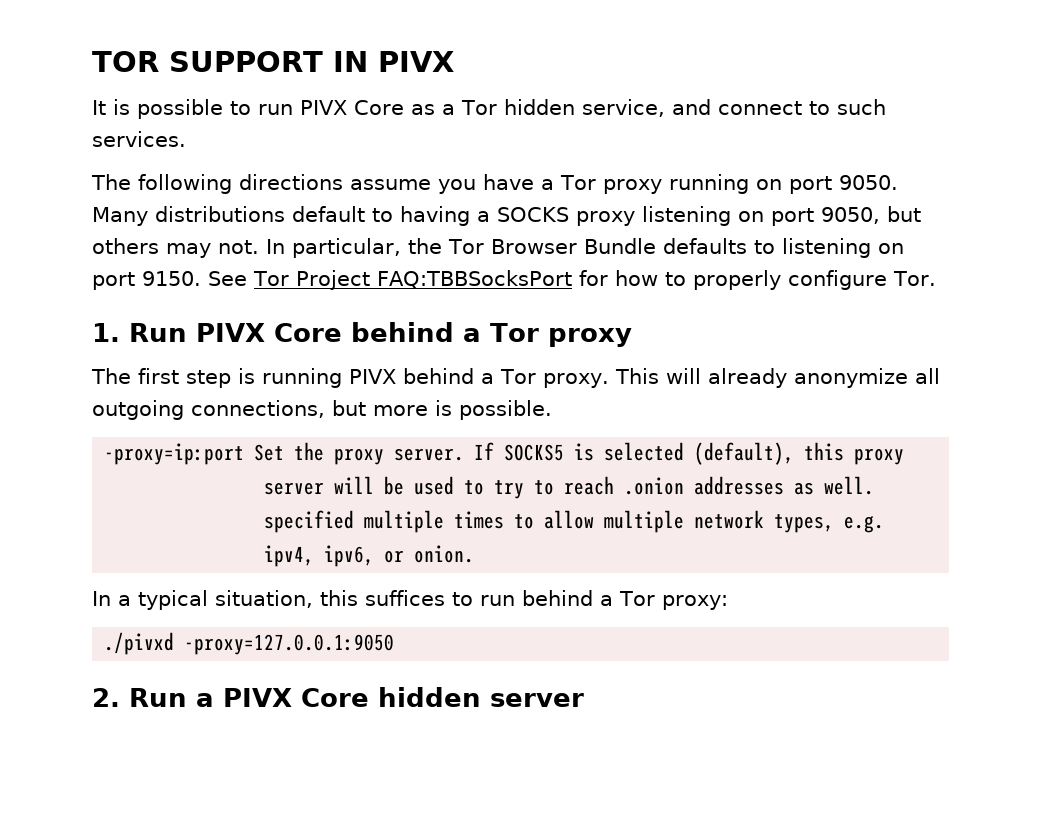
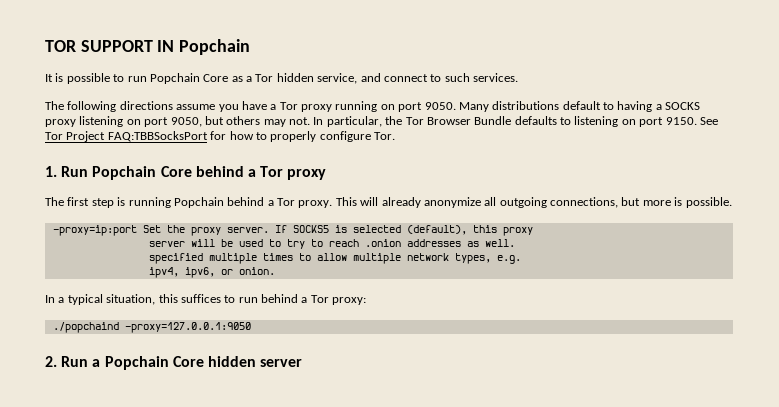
[377,51,454,72] PIVX -> [179,39,251,55] Popchain
[300,100,347,115] PIVX -> [149,73,200,84] Popchain
[196,323,265,342] PIVX -> [92,166,157,180] Popchain
[349,369,396,384] PIVX -> [173,197,224,208] Popchain
[104,632,175,655] ./pivxd -> [52,322,119,333] ./popchaind
[223,688,292,707] PIVX -> [104,356,169,370] Popchain

